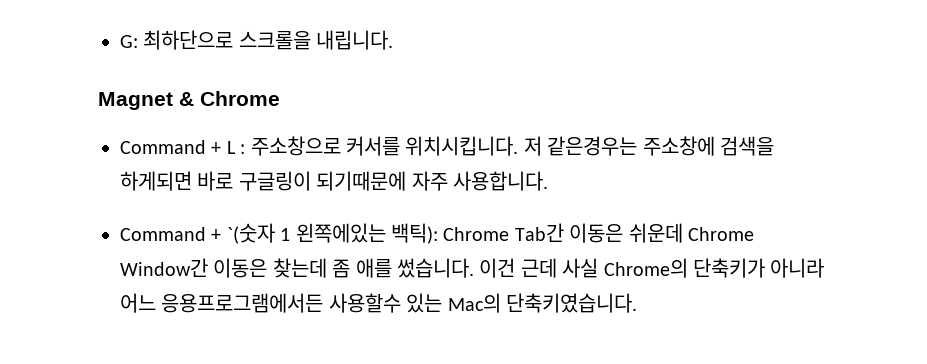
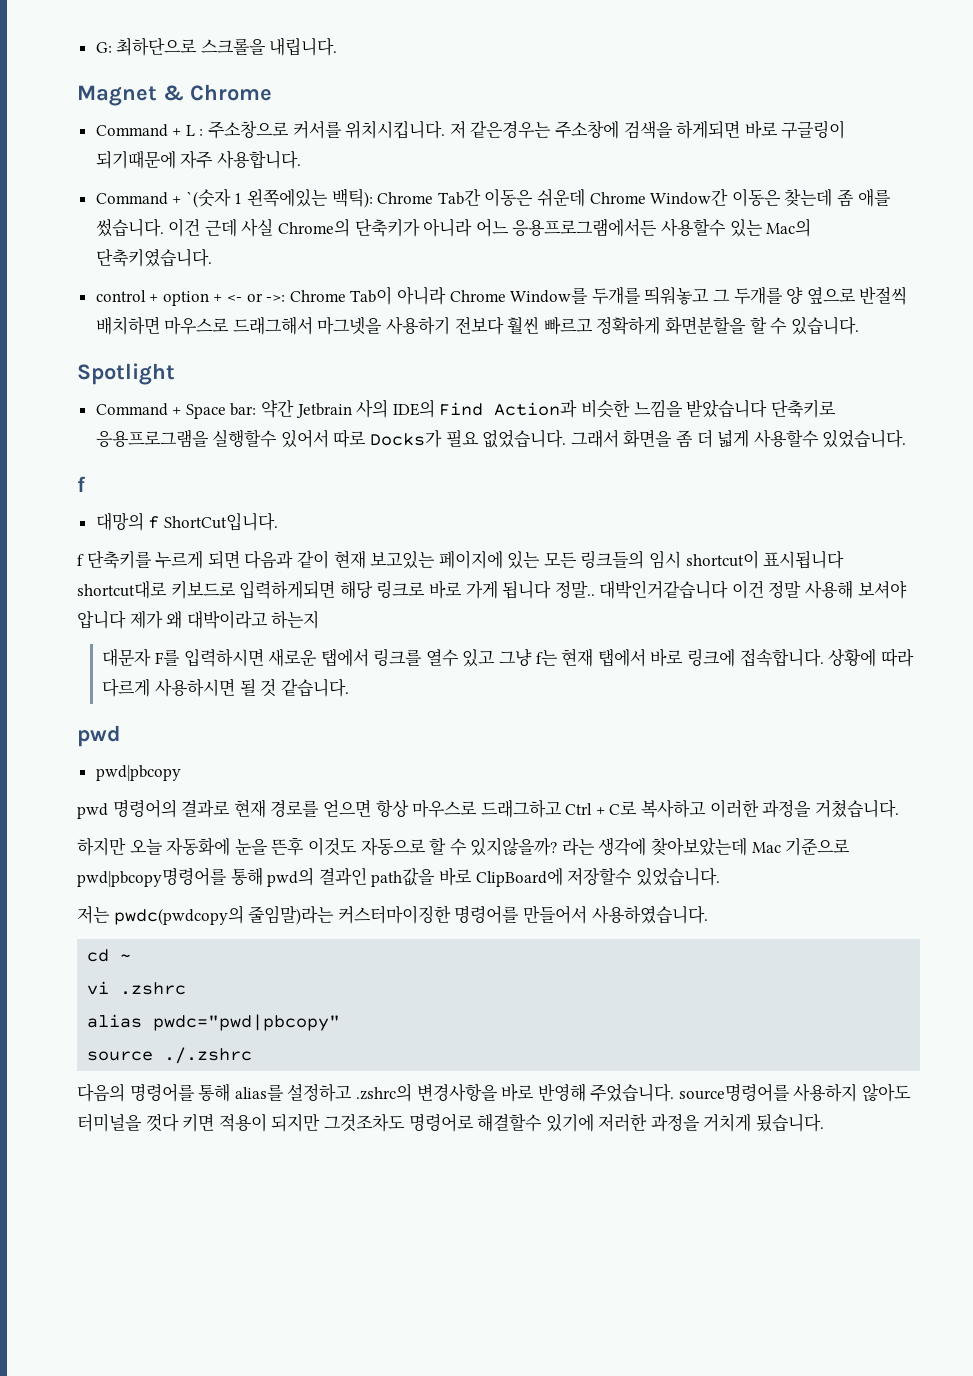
(637, 303) none -> [95,286,908,306] [95,316,859,335] [77,363,175,385] [95,399,836,419] [95,429,907,448] [77,476,86,492] [95,512,278,531] [77,550,845,569] [77,580,907,599] [77,610,320,629] [102,648,914,667] [102,678,349,697] [77,725,121,747] [95,765,181,781] [77,799,899,819] [77,837,851,856] [77,867,720,887] [77,905,708,925] [87,949,132,962] [87,981,187,995] [87,1014,341,1031] [87,1047,253,1064] [77,1083,912,1102] [77,1113,825,1132] // control + option + <- or ->: Chrome Tab이 아니라 Chrome Window를 두개를 띄워놓고 그 두개를 양 옆으로 반절씩 배치하면 마우스로 드래그해서 마그넷을 사용하기 전보다 훨씬 빠르고 정확하게 화면분할을 할 수 있습니다. // Spotlight // Command + Space bar: 약간 Jetbrain 사의 IDE의 Find Action과 비슷한 느낌을 받았습니다 단축키로 응용프로그램을 실행할수 있어서 따로 Docks가 필요 없었습니다. 그래서 화면을 좀 더 넓게 사용할수 있었습니다. // f // 대망의 f ShortCut입니다. // f 단축키를 누르게 되면 다음과 같이 현재 보고있는 페이지에 있는 모든 링크들의 임시 shortcut이 표시됩니다 shortcut대로 키보드로 입력하게되면 해당 링크로 바로 가게 됩니다 정말.. 대박인거같습니다 이건 정말 사용해 보셔야 압니다 제가 왜 대박이라고 하는지 // 대문자 F를 입력하시면 새로운 탭에서 링크를 열수 있고 그냥 f는 현재 탭에서 바로 링크에 접속합니다. 상황에 따라 다르게 사용하시면 될 것 같습니다. // pwd // pwd|pbcopy // pwd 명령어의 결과로 현재 경로를 얻으면 항상 마우스로 드래그하고 Ctrl + C로 복사하고 이러한 과정을 거쳤습니다. // 하지만 오늘 자동화에 눈을 뜬후 이것도 자동으로 할 수 있지않을까? 라는 생각에 찾아보았는데 Mac 기준으로 pwd|pbcopy명령어를 통해 pwd의 결과인 path값을 바로 ClipBoard에 저장할수 있었습니다. // 저는 pwdc(pwdcopy의 줄임말)라는 커스터마이징한 명령어를 만들어서 사용하였습니다. // cd ~ // vi .zshrc // alias pwdc="pwd|pbcopy" // source ./.zshrc // 다음의 명령어를 통해 alias를 설정하고 .zshrc의 변경사항을 바로 반영해 주었습니다. source명령어를 사용하지 않아도 터미널을 껏다 키면 적용이 되지만 그것조차도 명령어로 해결할수 있기에 저러한 과정을 거치게 됬습니다.

